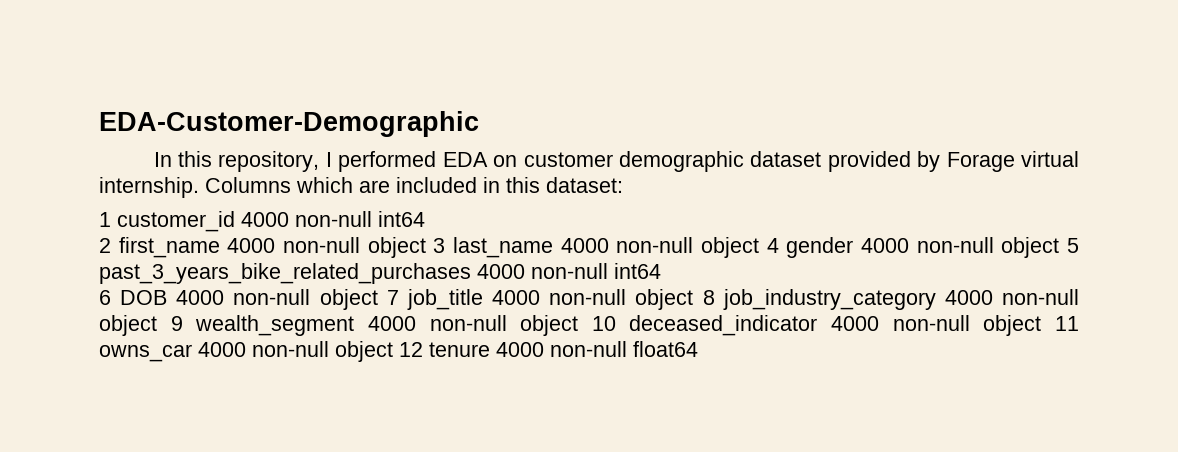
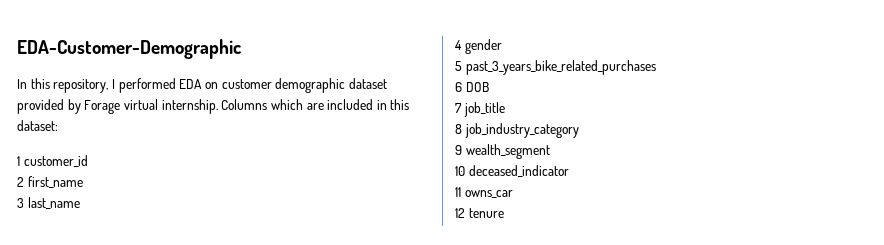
[241,211,425,227] 4000 non-null int64 -> (88, 161) none
[227,237,426,258] 4000 non-null object -> (83, 182) //
[560,237,759,258] 4000 non-null object -> (80, 203) //
[860,237,1060,258] 4000 non-null object -> (502, 46) //
[477,263,661,279] 4000 non-null int64 -> (656, 67) none
[176,289,378,310] 4000 non-null object -> (489, 87) //
[492,289,694,310] 4000 non-null object -> (505, 109) //
[944,289,1079,305] [99,315,157,336] 4000 non-null object -> (579, 130) //
[367,315,579,336] 4000 non-null object -> (550, 151) //
[831,315,1042,336] 4000 non-null object -> (569, 171) //
[198,341,698,362] 4000 non-null object 12 tenure 4000 non-null float64 -> [455,208,504,218] // 12 tenure

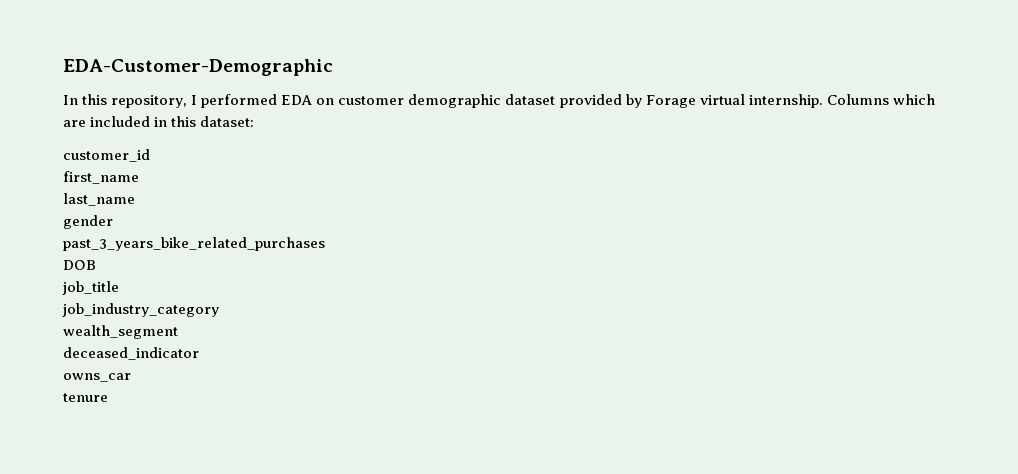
[17,156,20,166] 1 -> (255, 121) none
[17,177,24,187] 2 -> (150, 155) none
[17,198,24,208] 3 -> (139, 177) none
[455,40,462,50] 4 -> (135, 199) none
[455,61,462,71] 5 -> (113, 222) none
[455,82,462,92] 6 -> (325, 244) none
[455,103,462,113] 7 -> (96, 265) none
[455,124,462,134] 8 -> (119, 288) none
[455,145,462,155] 9 -> (219, 310) none
[455,166,465,176] 10 -> (178, 332) none
[455,187,461,197] 11 -> (199, 353) none
[455,208,465,218] 12 -> (131, 377) none

